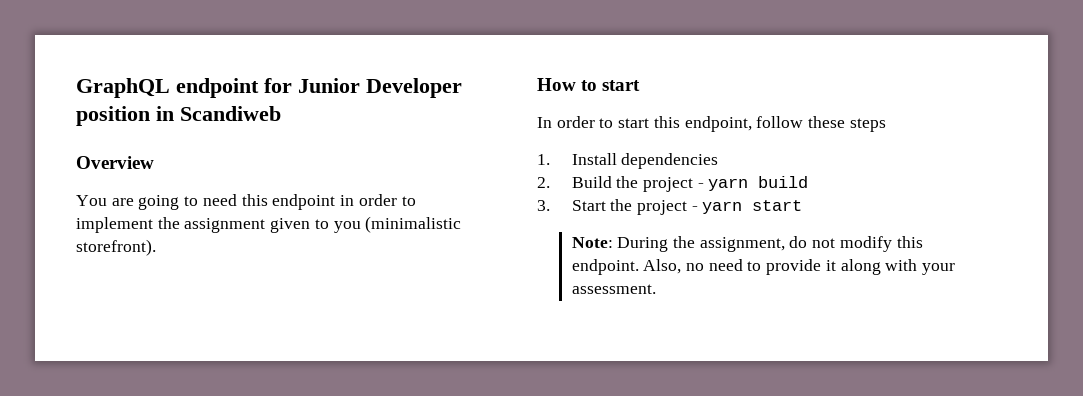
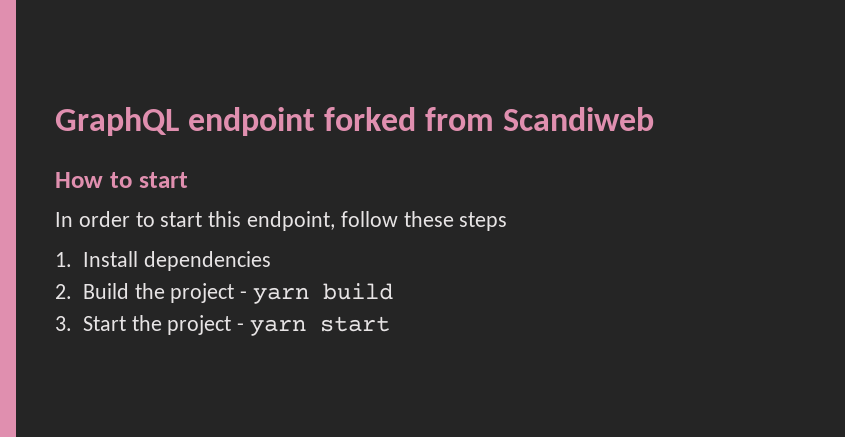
[264,78,462,98] [76,106,281,126] [76,156,154,169] [76,194,416,210] [76,216,462,233] [76,239,156,256] for Junior Developer position in Scandiweb // Overview // You are going to need this endpoint in order to implement the assignment given to you (minimalistic storefront). -> [324,107,655,131] forked from Scandiweb
[571,236,923,252] [571,259,956,275] [571,284,656,294] // Note: During the assignment, do not modify this endpoint. Also, no need to provide it along with your assessment. -> (390, 324) none

